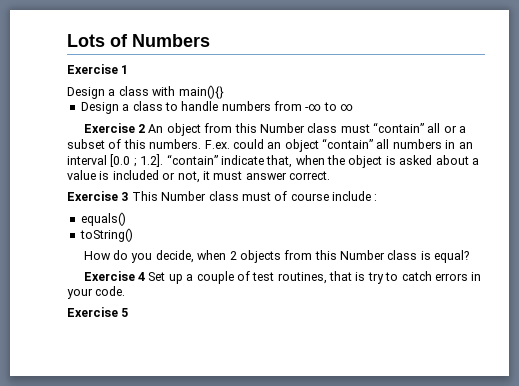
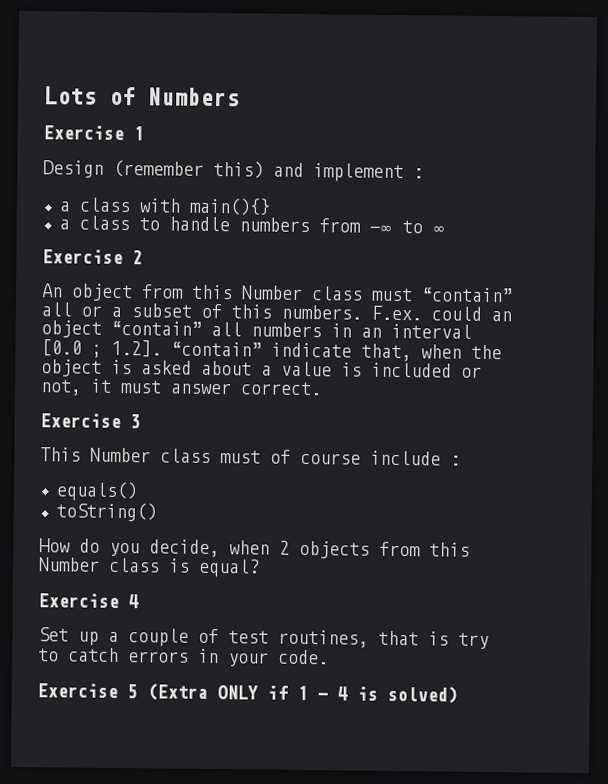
(105, 93) none -> [113,159,424,183] (remember this) and implement : //
[80,102,119,114] Design -> (271, 206) none
(146, 128) none -> (143, 257) //
(129, 196) none -> (141, 421) //
(146, 276) none -> (139, 601) //
(129, 312) none -> [147,683,458,704] (Extra ONLY if 1 – 4 is solved)

